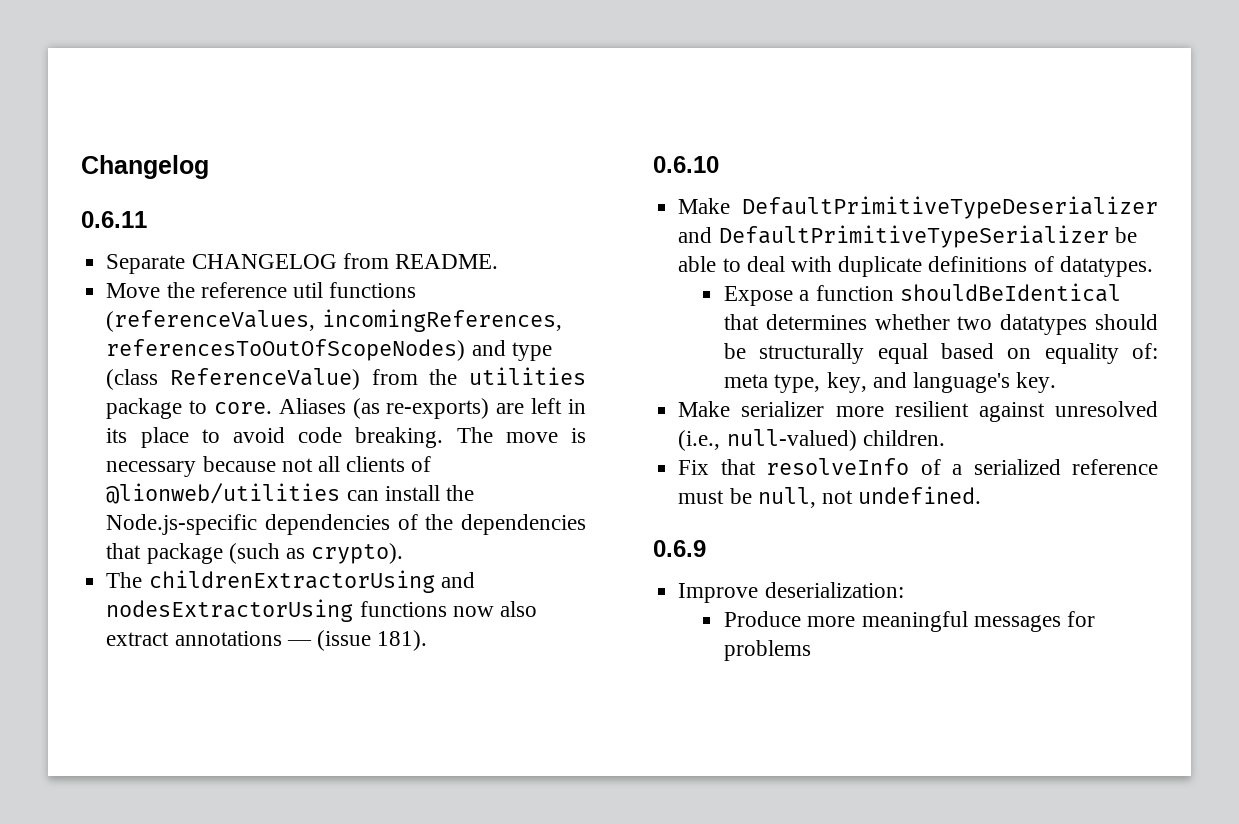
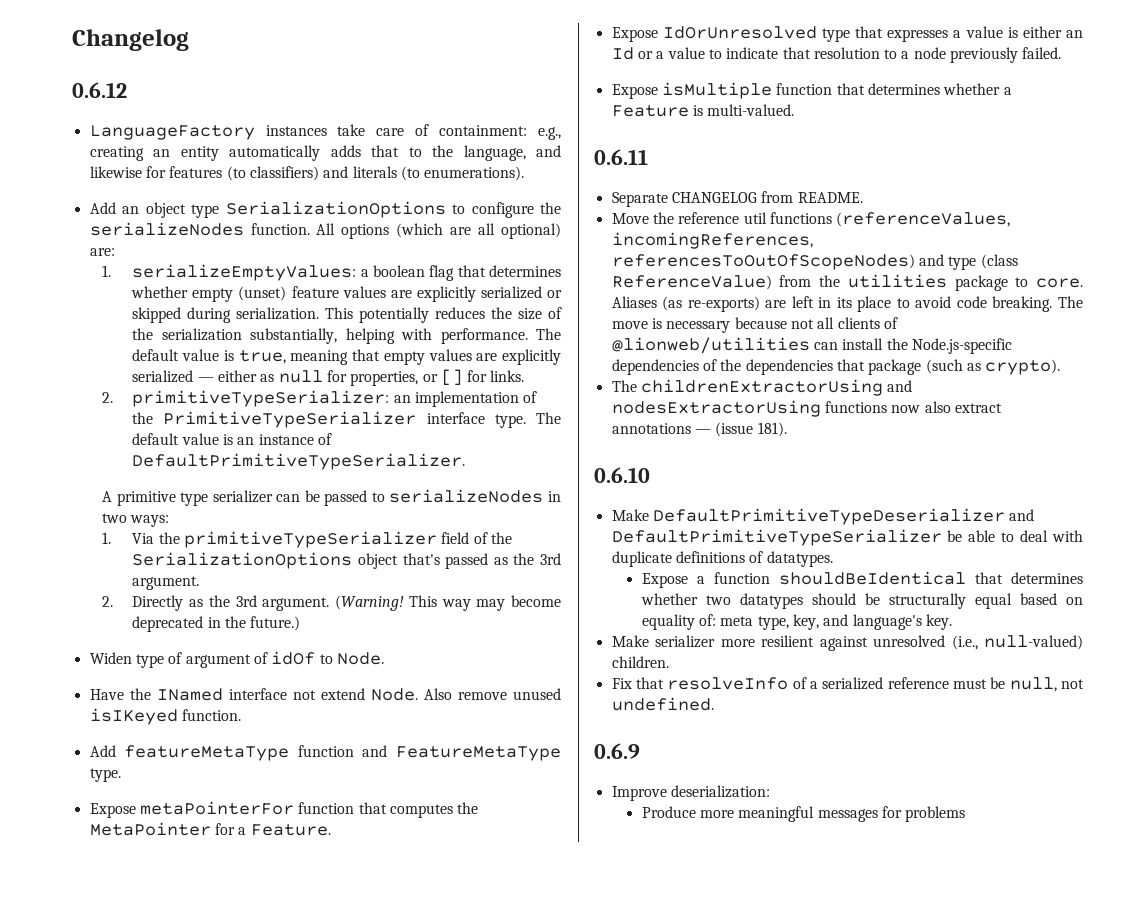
(209, 167) none -> [72,82,127,98] [89,124,561,140] [89,145,561,161] [89,166,525,181] [89,201,561,218] [89,222,561,239] [89,248,115,256] [102,264,561,281] [131,286,562,302] [132,307,562,323] [132,328,561,344] [132,349,561,365] [132,369,525,386] [102,390,538,407] [132,411,561,428] [132,433,332,445] [132,453,466,470] [102,489,561,506] [102,513,170,527] [102,531,512,548] [132,552,561,569] [132,576,200,590] [102,595,561,611] [132,616,301,632] [89,651,384,668] [89,688,561,701] [89,708,241,725] [89,745,561,761] [89,768,121,782] [89,801,479,818] [89,822,331,836] [611,26,1083,42] [611,47,1062,63] [611,82,1012,99] [611,104,795,117] // 0.6.12 // LanguageFactory instances take care of containment: e.g., creating an entity automatically adds that to the language, and likewise for features (to classifiers) and literals (to enumerations). // Add an object type SerializationOptions to configure the serializeNodes function. All options (which are all optional) are: // 1. serializeEmptyValues: a boolean flag that determines whether empty (unset) feature values are explicitly serialized or skipped during serialization. This potentially reduces the size of the serialization substantially, helping with performance. The default value is true, meaning that empty values are explicitly serialized — either as null for properties, or [] for links. // 2. primitiveTypeSerializer: an implementation of the PrimitiveTypeSerializer interface type. The default value is an instance of DefaultPrimitiveTypeSerializer. // A primitive type serializer can be passed to serializeNodes in two ways: // 1. Via the primitiveTypeSerializer field of the SerializationOptions object that's passed as the 3rd argument. // 2. Directly as the 3rd argument. (Warning! This way may become deprecated in the future.) // Widen type of argument of idOf to Node. // Have the INamed interface not extend Node. Also remove unused isIKeyed function. // Add featureMetaType function and FeatureMetaType type. // Expose metaPointerFor function that computes the MetaPointer for a Feature. // Expose IdOrUnresolved type that expresses a value is either an Id or a value to indicate that resolution to a node previously failed. // Expose isMultiple function that determines whether a Feature is multi-valued.

